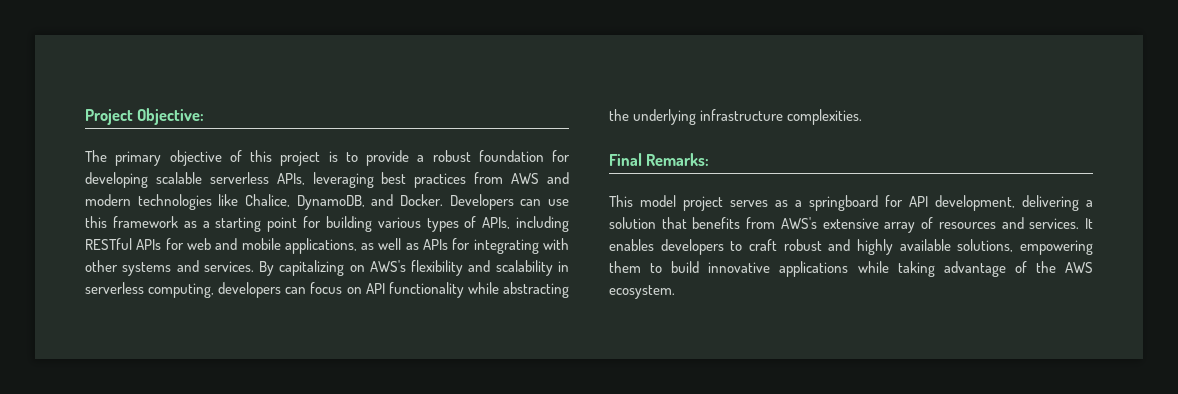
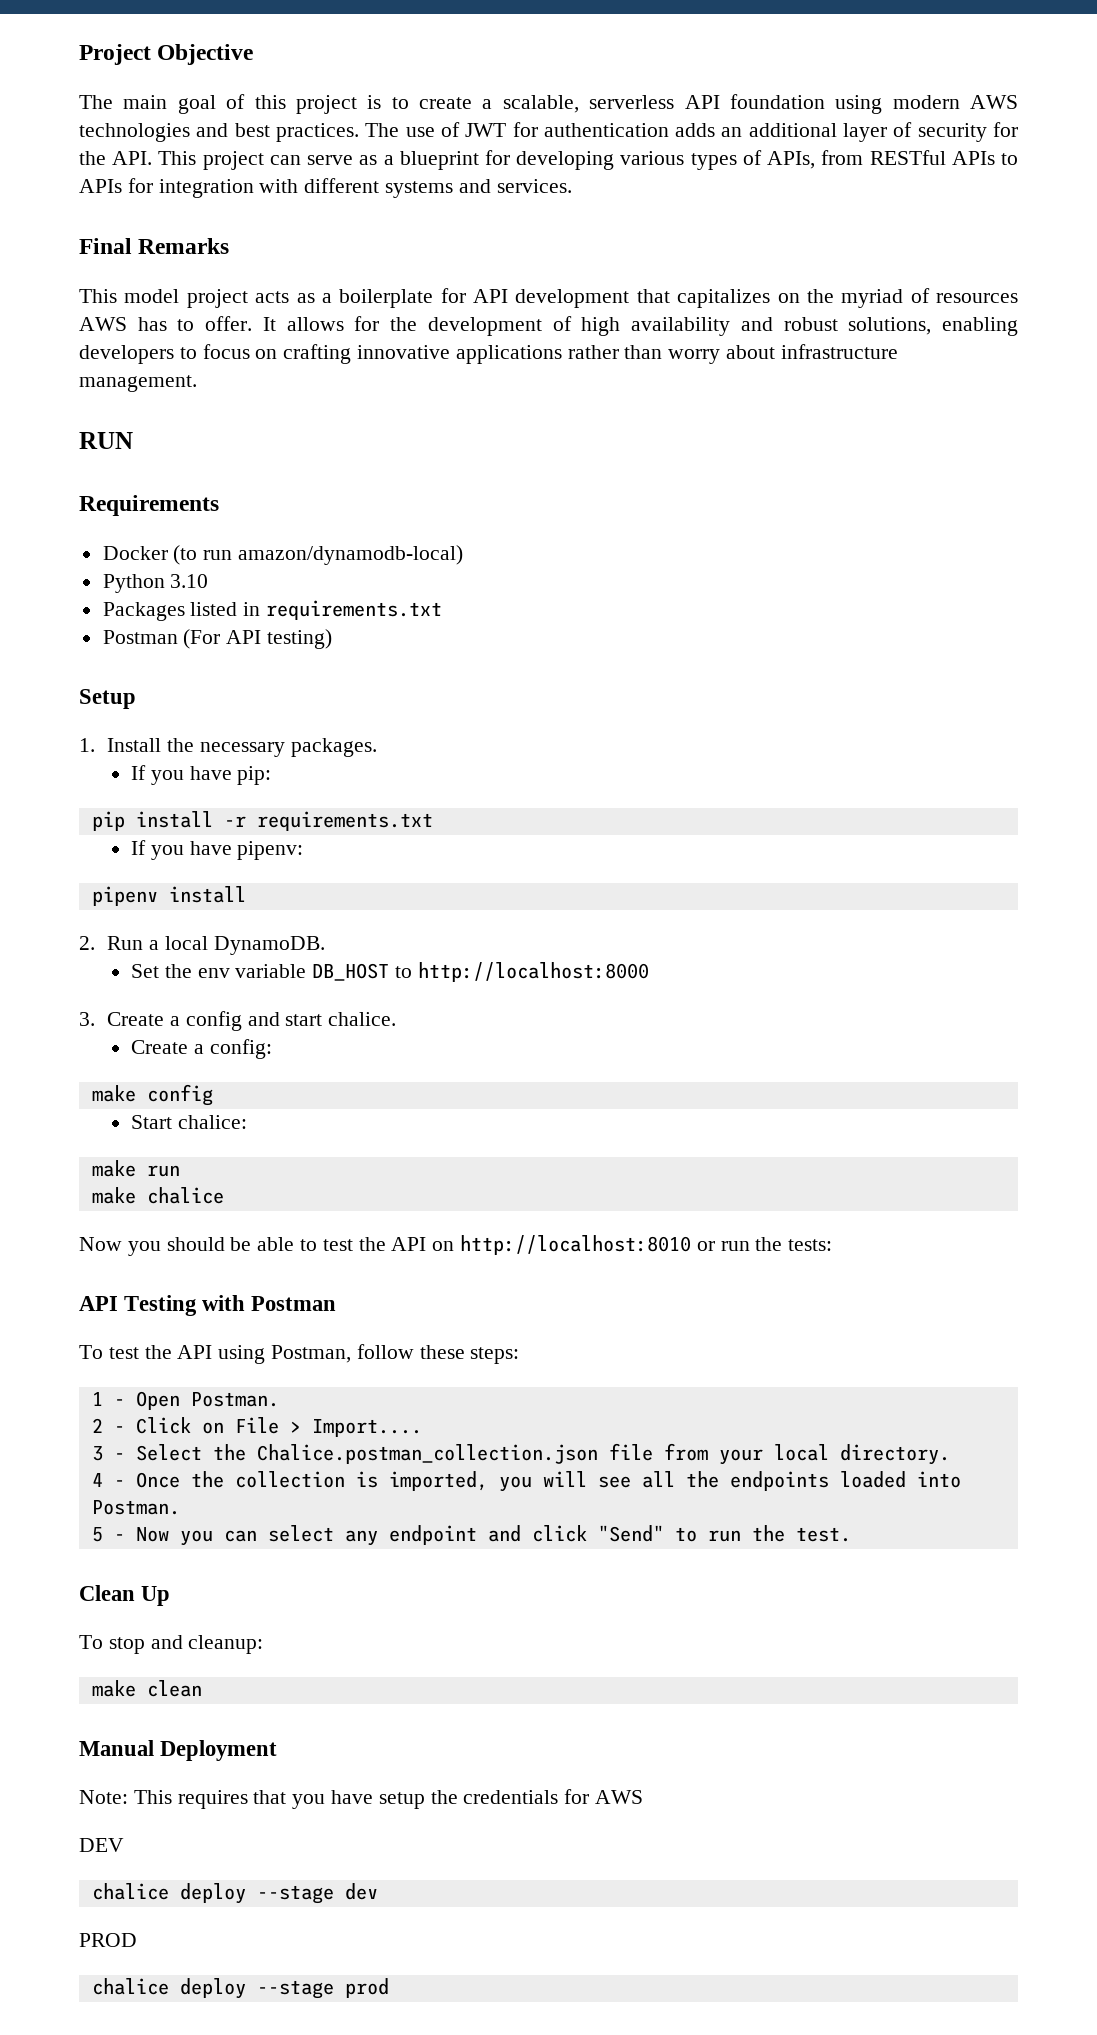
[137,108,205,125] [85,150,222,166] Objective: // The primary objective -> [157,44,254,65] [79,95,216,114] Objective // The main goal
[366,150,570,166] [85,172,570,188] [85,194,569,210] [85,216,372,232] provide a robust foundation for developing scalable serverless APIs, leveraging best practices from AWS and modern technologies like Chalice, DynamoDB, and Docker. Developers can use this framework as a starting point for building -> [419,94,1018,114] [79,122,1018,142] [79,150,615,170] create a scalable, serverless API foundation using modern AWS technologies and best practices. The use of JWT for authentication adds an additional layer of security for the API. This project can serve as a blueprint for developing
[516,216,569,232] including -> [821,150,864,165] from
[165,238,570,254] [85,260,569,276] [85,282,569,298] [609,109,863,125] for web and mobile applications, as well as APIs for integrating with other systems and services. By capitalizing on AWS's flexibility and scalability in serverless computing, developers can focus on API functionality while abstracting the underlying infrastructure complexities. -> [1000,153,1018,165] [79,178,572,198] to APIs for integration with different systems and services.
[646,153,710,166] Remarks: -> [138,238,230,254] Remarks
[730,195,878,211] serves as a springboard -> [255,289,434,308] acts as a boilerplate
[935,195,1093,211] [609,217,1093,233] [609,239,1093,255] [609,261,1093,277] [609,285,675,299] development, delivering a solution that benefits from AWS's extensive array of resources and services. It enables developers to craft robust and highly available solutions, empowering them to build innovative applications while taking advantage of the AWS ecosystem. -> [515,288,1018,308] [79,316,1019,336] [79,344,898,364] [79,375,197,392] [79,432,133,449] [79,495,219,516] [102,545,464,565] [102,574,209,593] [102,600,443,621] [102,629,333,649] [79,689,136,709] [79,738,377,757] [130,765,272,785] [91,811,433,831] [130,840,304,860] [91,886,246,906] [79,936,325,955] [130,962,649,982] [79,1011,397,1031] [130,1039,272,1059] [91,1084,213,1106] [130,1115,247,1129] [91,1160,180,1177] [91,1187,224,1204] [79,1235,833,1256] [79,1295,337,1316] [79,1344,520,1364] [91,1391,279,1410] [91,1417,422,1437] [91,1443,950,1465] [91,1471,961,1492] [91,1500,180,1515] [91,1525,851,1546] [79,1585,171,1606] [79,1635,264,1654] [91,1680,202,1697] [79,1740,278,1761] [79,1789,644,1809] [79,1838,124,1852] [91,1883,378,1904] [79,1933,137,1947] [91,1978,389,1999] development that capitalizes on the myriad of resources AWS has to offer. It allows for the development of high availability and robust solutions, enabling developers to focus on crafting innovative applications rather than worry about infrastructure management. // RUN // Requirements // Docker (to run amazon/dynamodb-local) // Python 3.10 // Packages listed in requirements.txt // Postman (For API testing) // Setup // 1. Install the necessary packages. // If you have pip: // pip install -r requirements.txt // If you have pipenv: // pipenv install // 2. Run a local DynamoDB. // Set the env variable DB_HOST to http://localhost:8000 // 3. Create a config and start chalice. // Create a config: // make config // Start chalice: // make run // make chalice // Now you should be able to test the API on http://localhost:8010 or run the tests: // API Testing with Postman // To test the API using Postman, follow these steps: // 1 - Open Postman. // 2 - Click on File > Import.... // 3 - Select the Chalice.postman_collection.json file from your local directory. // 4 - Once the collection is imported, you will see all the endpoints loaded into Postman. // 5 - Now you can select any endpoint and click "Send" to run the test. // Clean Up // To stop and cleanup: // make clean // Manual Deployment // Note: This requires that you have setup the credentials for AWS // DEV // chalice deploy --stage dev // PROD // chalice deploy --stage prod

